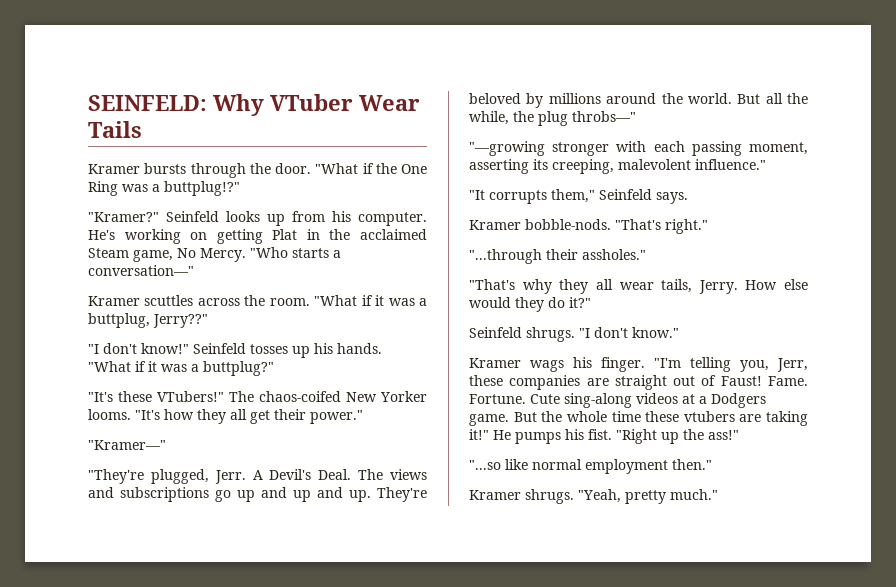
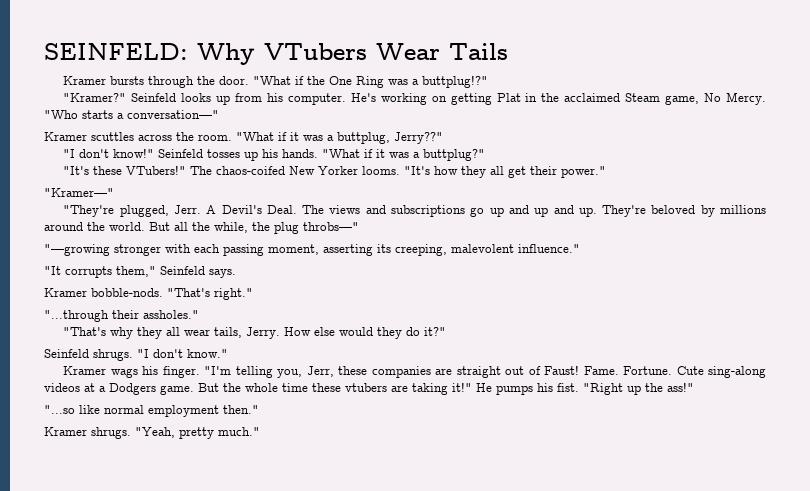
[270,94,353,111] VTuber -> [264,43,367,60] VTubers

